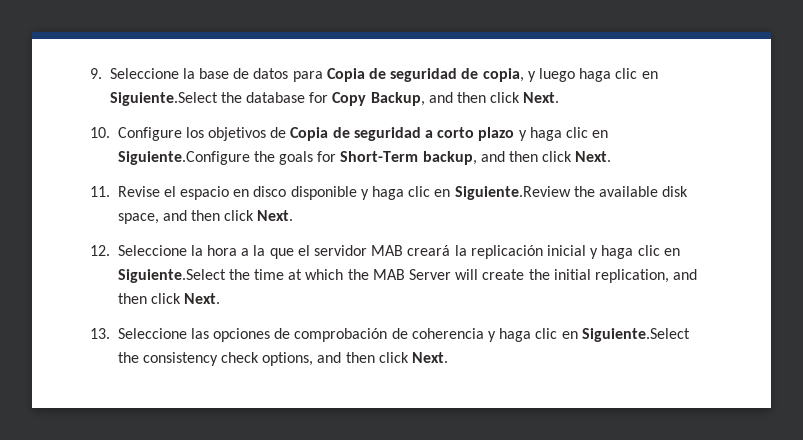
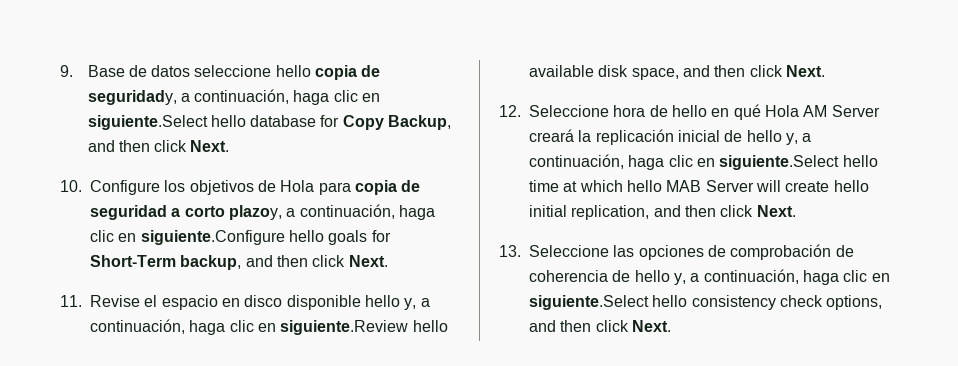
[109,68,658,82] [109,92,242,106] Seleccione la base de datos para Copia de seguridad de copia, y luego haga clic en Siguiente.Select the -> [87,65,381,80] [87,89,381,105] [87,115,246,130] Base de datos seleccione hello copia de seguridady, a continuación, haga clic en siguiente.Select hello
[290,127,329,141] Copia -> [280,180,397,195] Hola para copia
[478,127,609,141] [117,151,275,165] plazo y haga clic en Siguiente.Configure the -> [228,204,435,220] [90,230,324,245] plazoy, a continuación, haga clic en siguiente.Configure hello
[360,186,595,200] y haga clic en Siguiente.Review the -> [364,295,430,310] [90,319,448,335] hello y, a continuación, haga clic en siguiente.Review hello
[190,245,680,259] [117,269,250,283] la hora a la que el servidor MAB creará la replicación inicial y haga clic en Siguiente.Select the -> [613,104,880,120] [529,129,812,145] [529,154,878,170] hora de hello en qué Hola AM Server creará la replicación inicial de hello y, a continuación, haga clic en siguiente.Select hello
[347,269,369,280] the -> [626,180,662,192] hello
[528,269,550,280] the -> [833,180,869,192] hello
[488,328,690,342] [117,352,139,363] y haga clic en Siguiente.Select the -> [612,269,890,285] [529,295,688,310] de hello y, a continuación, haga clic en siguiente.Select hello

